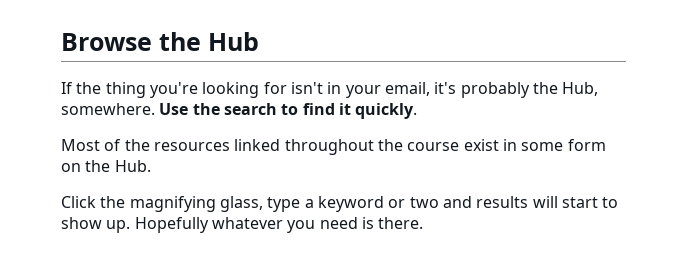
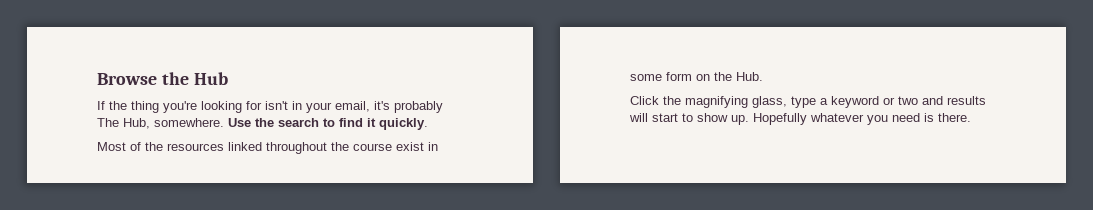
[532,82,558,94] the -> [97,118,119,127] The

